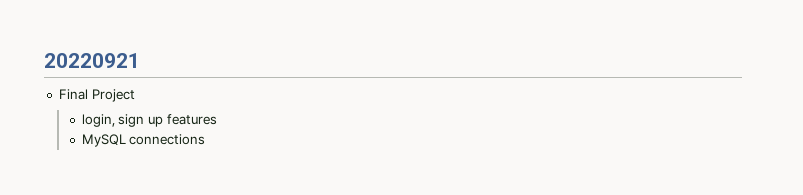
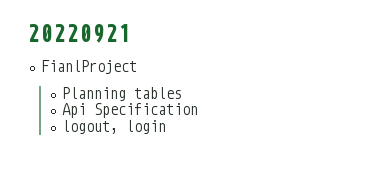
[58,89,135,102] [81,114,217,127] [81,134,206,147] Final Project // login, sign up features // MySQL connections -> [40,60,137,74] [61,87,182,101] [61,103,198,118] [61,120,166,134] FianlProject // Planning tables // Api Specification // logout, login

